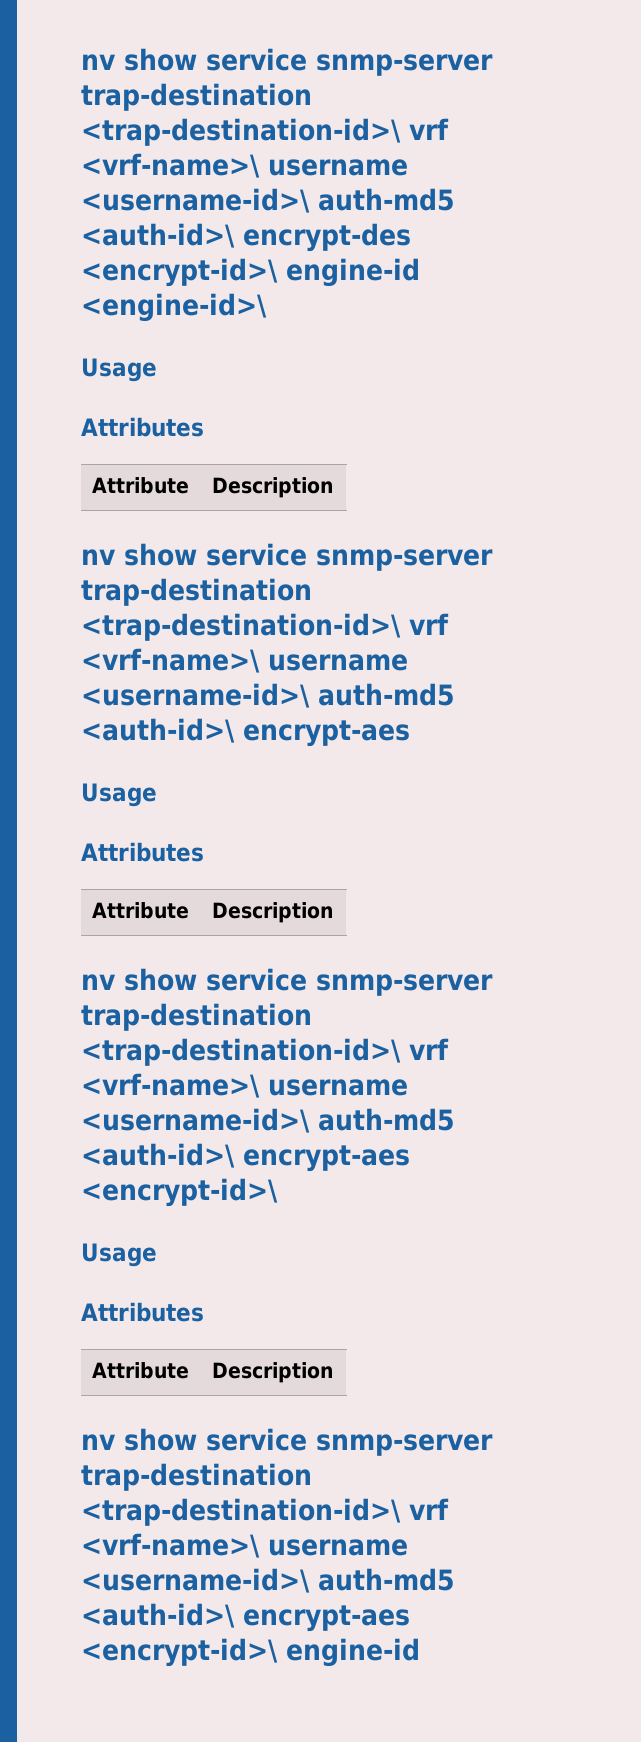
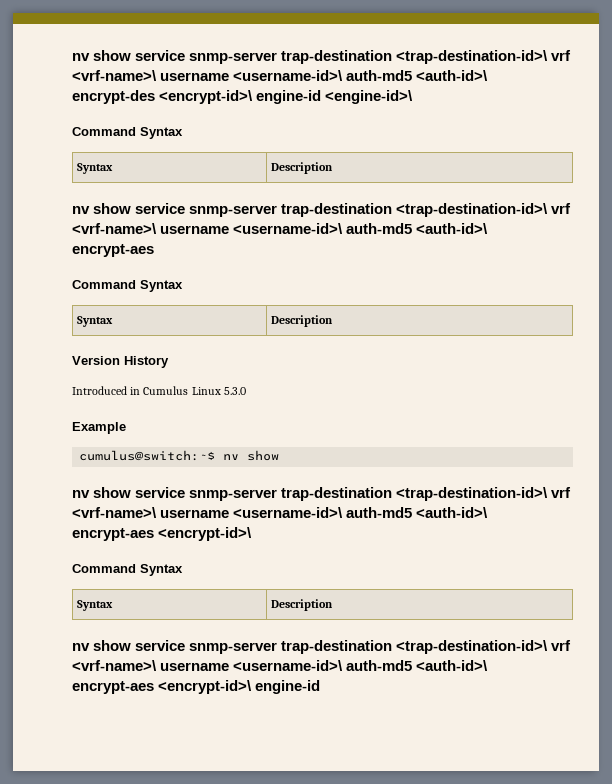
[81,358,157,382] [81,417,204,437] [92,477,190,494] Usage // Attributes // Attribute -> [72,127,183,139] [77,163,114,174] Command Syntax // Syntax
[81,783,157,807] [81,842,204,862] [92,902,190,919] [212,902,334,923] Usage // Attributes // Attribute | Description -> [72,280,183,292] [77,316,114,327] [271,315,334,327] [72,356,169,368] [72,386,246,395] [72,422,126,434] [79,450,280,461] Command Syntax // Syntax | Description // Version History // Introduced in Cumulus Linux 5.3.0 // Example // cumulus@switch:~$ nv show
[81,1243,157,1267] [81,1302,204,1322] [92,1362,190,1379] Usage // Attributes // Attribute -> [72,564,183,576] [77,600,114,611] Command Syntax // Syntax

